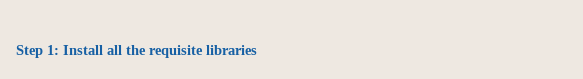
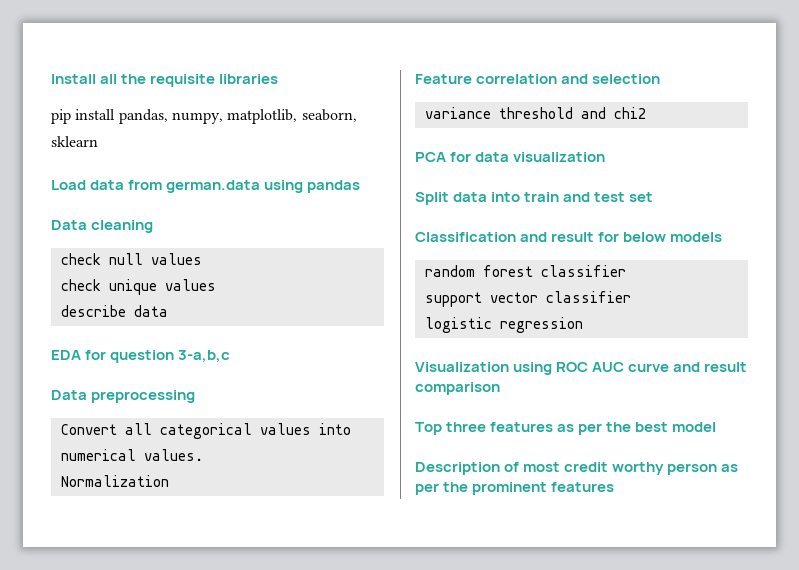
[16,45,59,58] Step 1: -> (51, 79) none
(257, 50) none -> [51,109,357,124] [51,136,98,147] [51,180,361,193] [51,220,154,233] [60,253,202,265] [60,279,216,295] [60,305,168,317] [51,350,231,363] [51,390,196,403] [60,423,351,439] [60,449,203,461] [60,475,169,487] [415,74,661,84] [424,107,646,119] [415,152,606,162] [415,192,654,205] [415,232,723,242] [424,265,626,277] [424,291,631,307] [424,317,583,333] [415,362,748,375] [415,382,500,395] [415,422,717,435] [415,462,739,475] [415,482,615,495] // pip install pandas, numpy, matplotlib, seaborn, sklearn // Load data from german.data using pandas // Data cleaning // check null values // check unique values // describe data // EDA for question 3-a,b,c // Data preprocessing // Convert all categorical values into numerical values. // Normalization // Feature correlation and selection // variance threshold and chi2 // PCA for data visualization // Split data into train and test set // Classification and result for below models // random forest classifier // support vector classifier // logistic regression // Visualization using ROC AUC curve and result comparison // Top three features as per the best model // Description of most credit worthy person as per the prominent features

